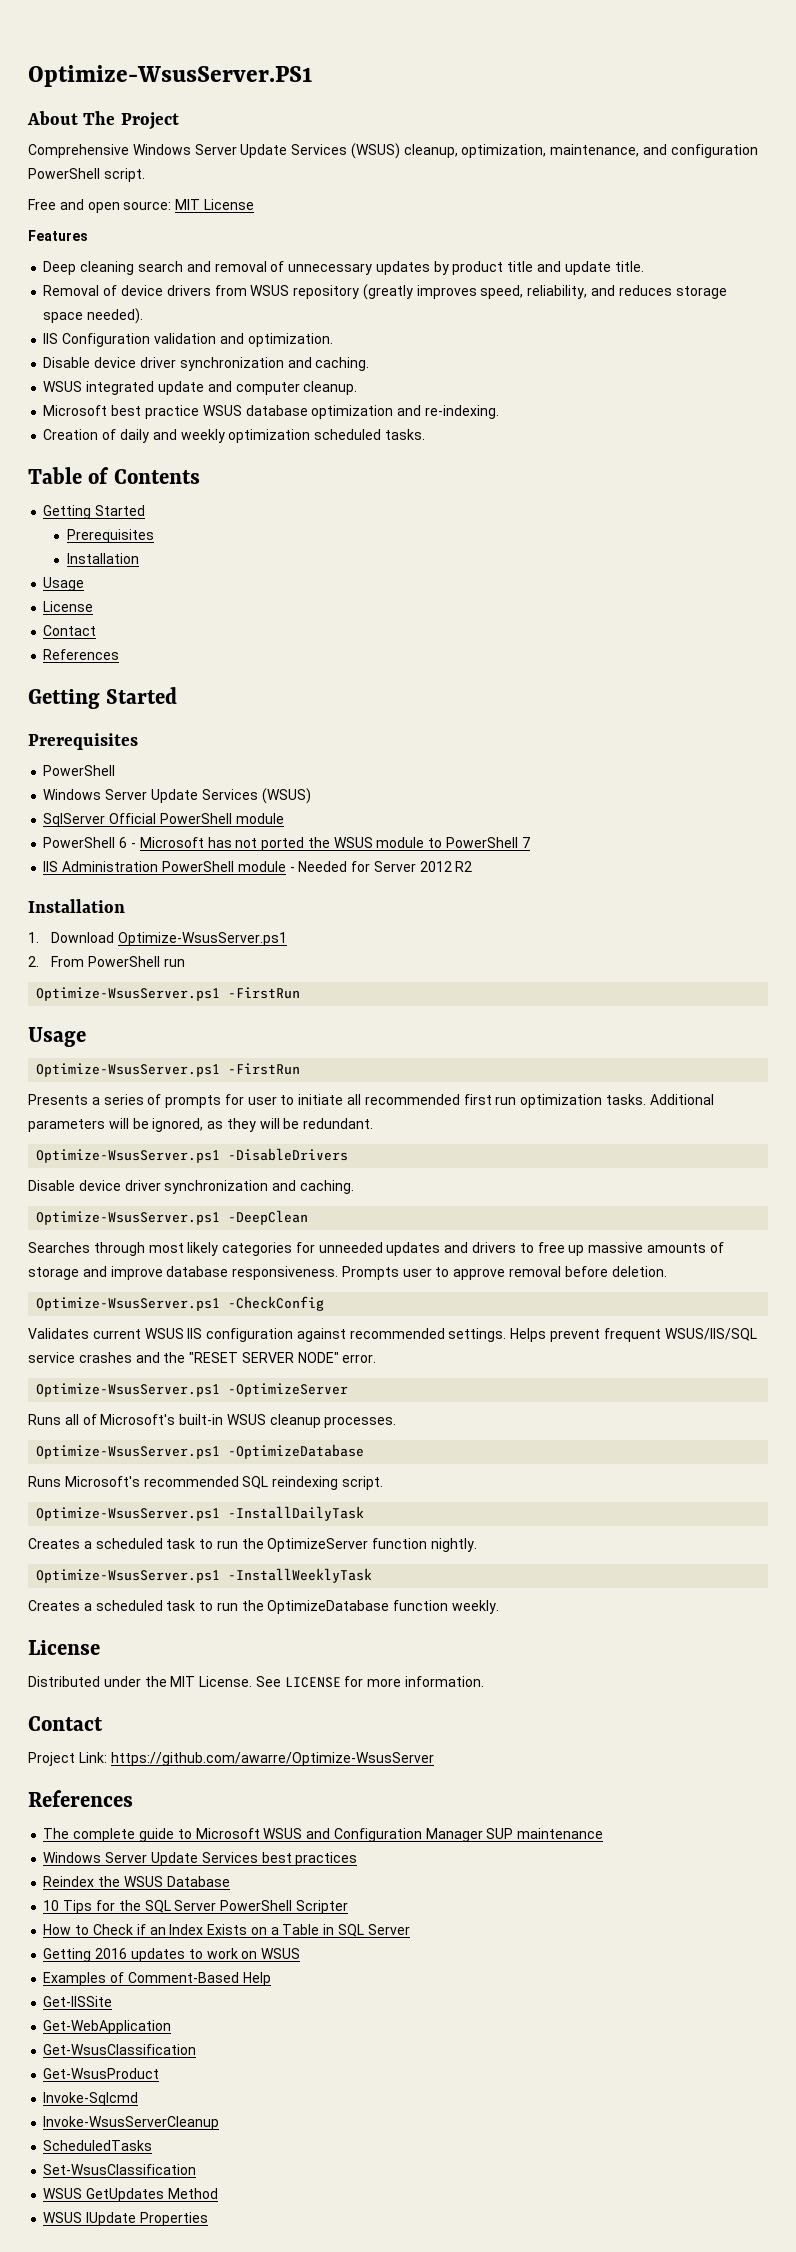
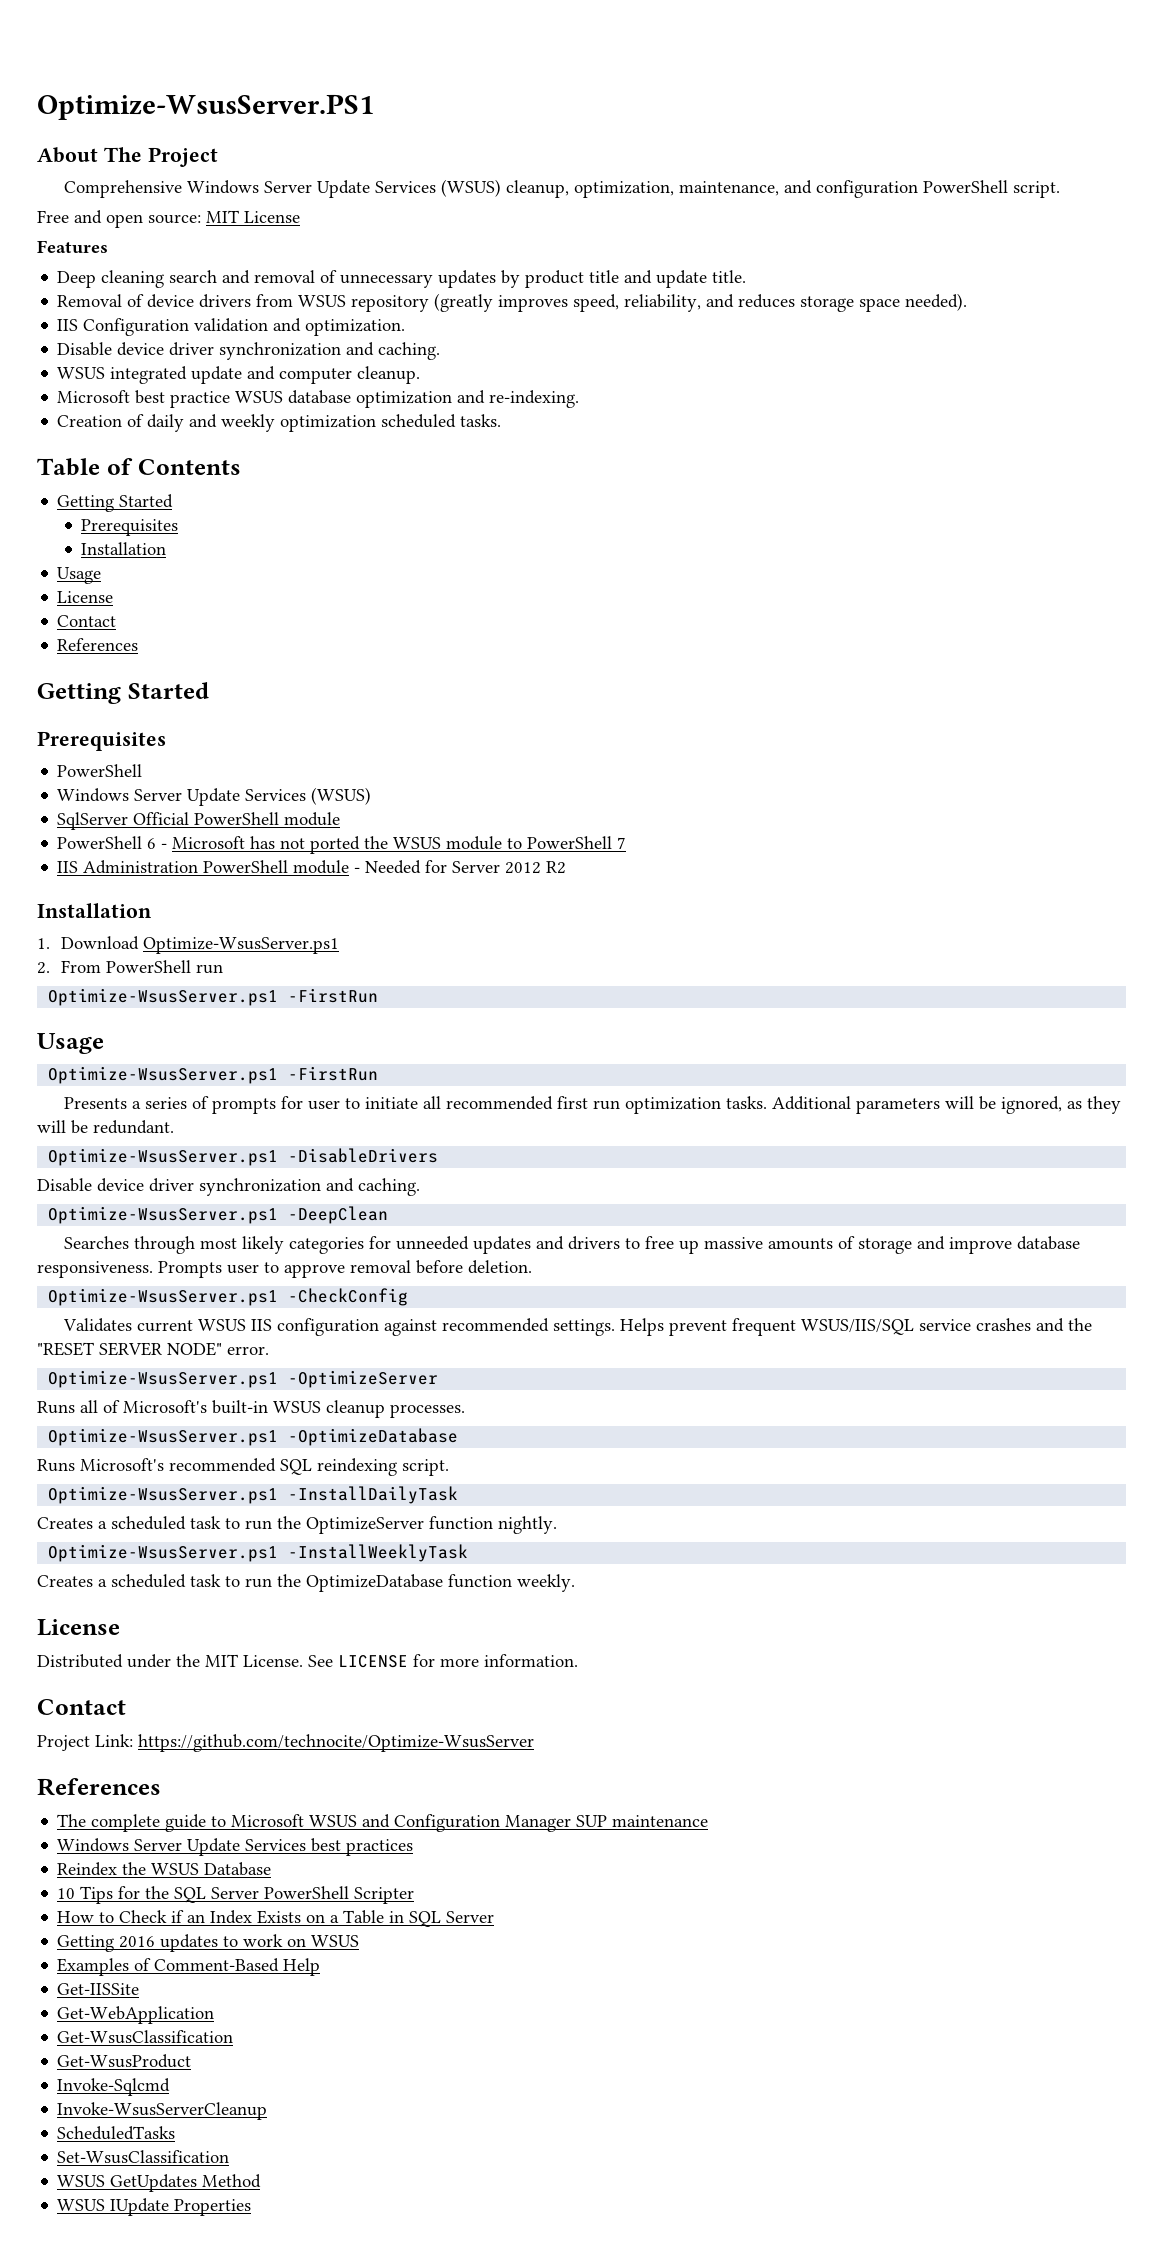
[110,1752,434,1766] https://github.com/awarre/Optimize-WsusServer -> [138,1734,534,1752] https://github.com/technocite/Optimize-WsusServer

